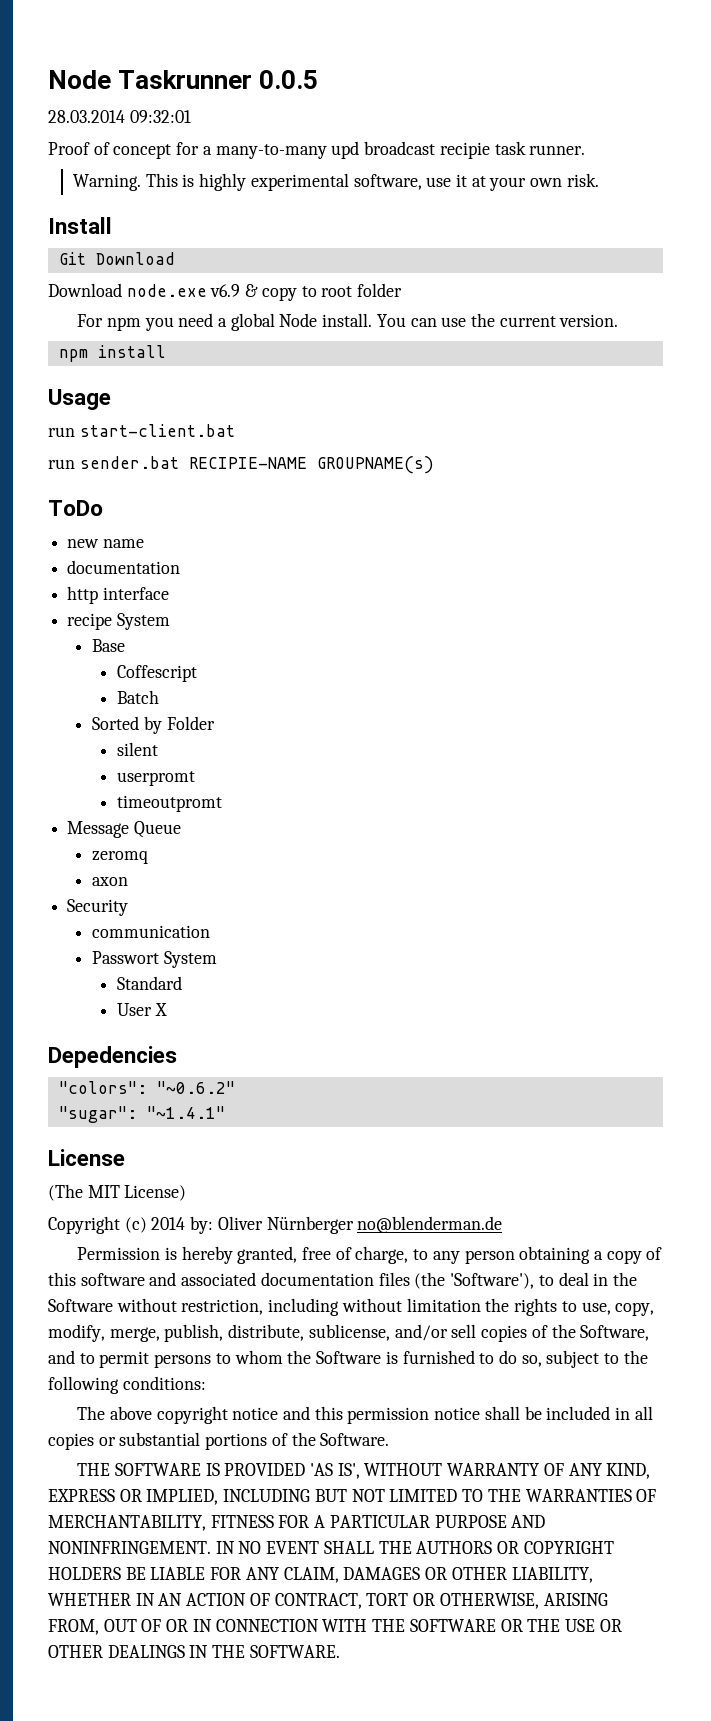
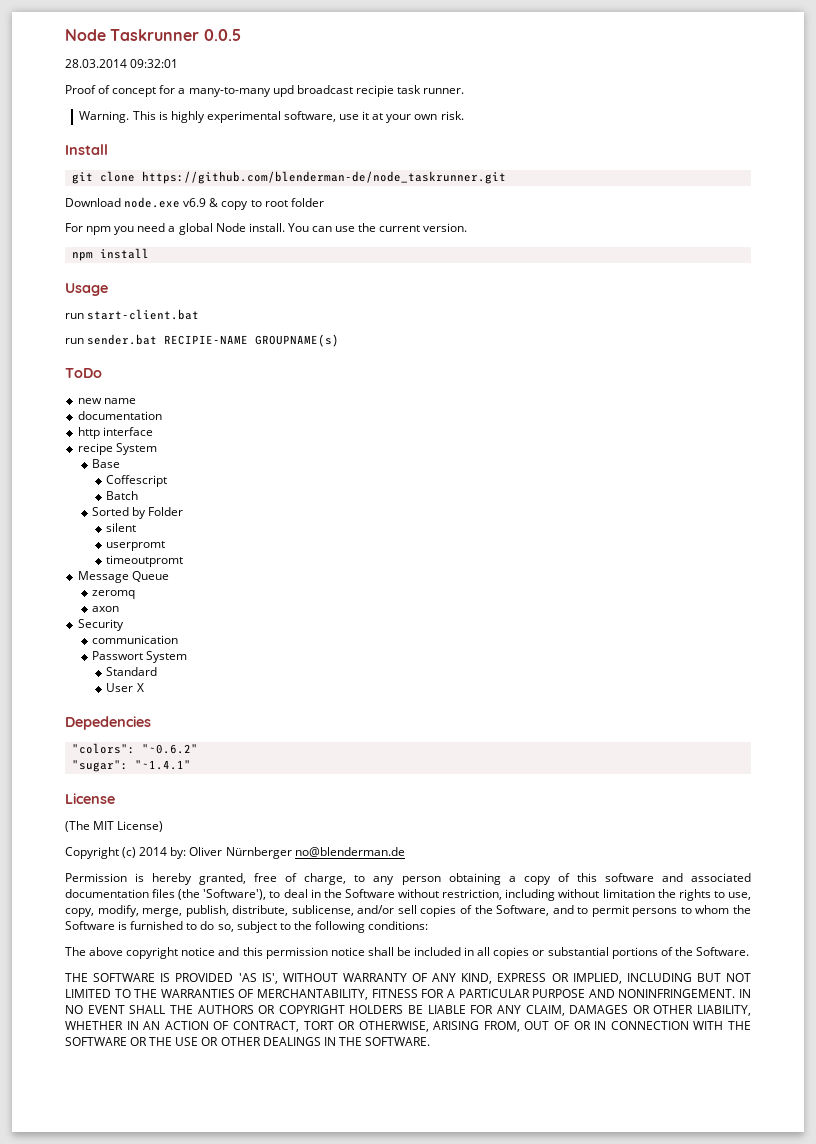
[58,252,175,265] Git Download -> [71,171,506,184] git clone https://github.com/blenderman-de/node_taskrunner.git

